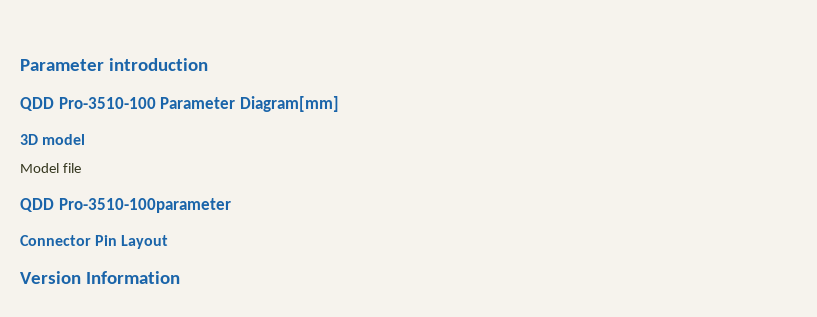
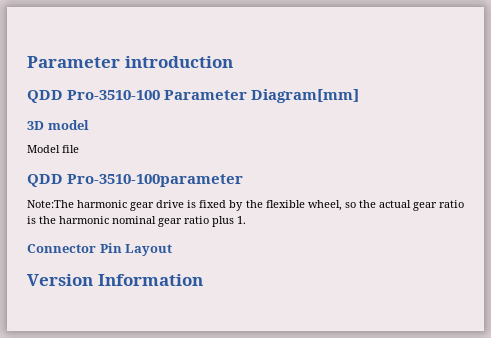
(231, 205) none -> [27,200,464,211] [27,216,246,227] // Note:The harmonic gear drive is fixed by the flexible wheel, so the actual gear ratio is the harmonic nominal gear ratio plus 1.

